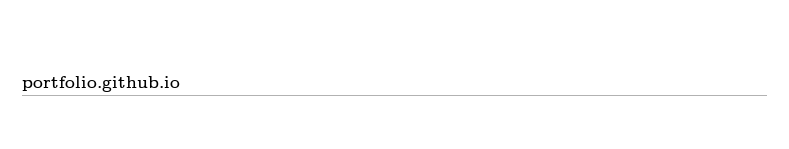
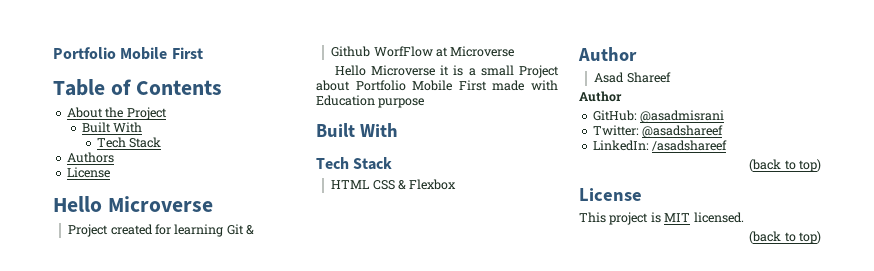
[22,76,180,92] portfolio.github.io -> [53,47,203,60] [53,79,222,96] [66,107,167,120] [81,122,143,133] [97,137,162,148] [66,152,114,163] [66,167,110,178] [53,196,213,212] [68,224,255,237] [331,46,515,57] [334,65,559,78] [316,80,558,91] [316,95,425,108] [316,123,398,137] [316,157,393,170] [331,179,457,190] [578,47,637,61] [594,72,671,83] [579,91,622,102] [592,110,725,123] [592,125,724,138] [592,140,728,151] [749,159,821,172] [579,188,642,201] [579,212,744,225] [749,231,821,244] Portfolio Mobile First // Table of Contents // About the Project // Built With // Tech Stack // Authors // License // Hello Microverse // Project created for learning Git & Github WorfFlow at Microverse // Hello Microverse it is a small Project about Portfolio Mobile First made with Education purpose // Built With // Tech Stack // HTML CSS & Flexbox // Author // Asad Shareef // Author // GitHub: @asadmisrani // Twitter: @asadshareef // LinkedIn: /asadshareef // (back to top) // License // This project is MIT licensed. // (back to top)

